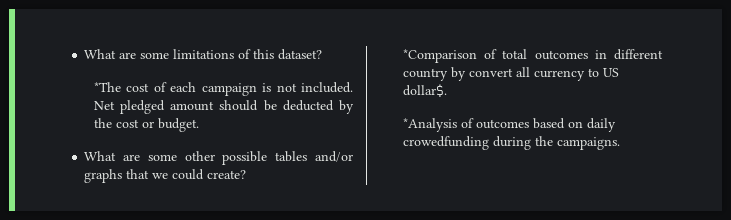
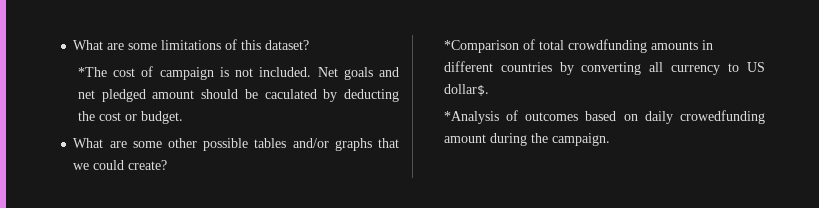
[170,82,197,92] each -> (154, 71) none
(115, 105) none -> [343,67,399,80] [77,90,95,99] goals and net
[282,100,354,114] deducted by -> [264,89,399,102] caculated by deducting
[534,49,663,60] [402,67,513,81] outcomes in different country by convert -> [567,39,713,53] [443,61,642,75] crowdfunding amounts in different countries by converting
(489, 143) none -> [443,134,486,143] amount
[556,137,620,150] campaigns. -> [551,133,610,146] campaign.

